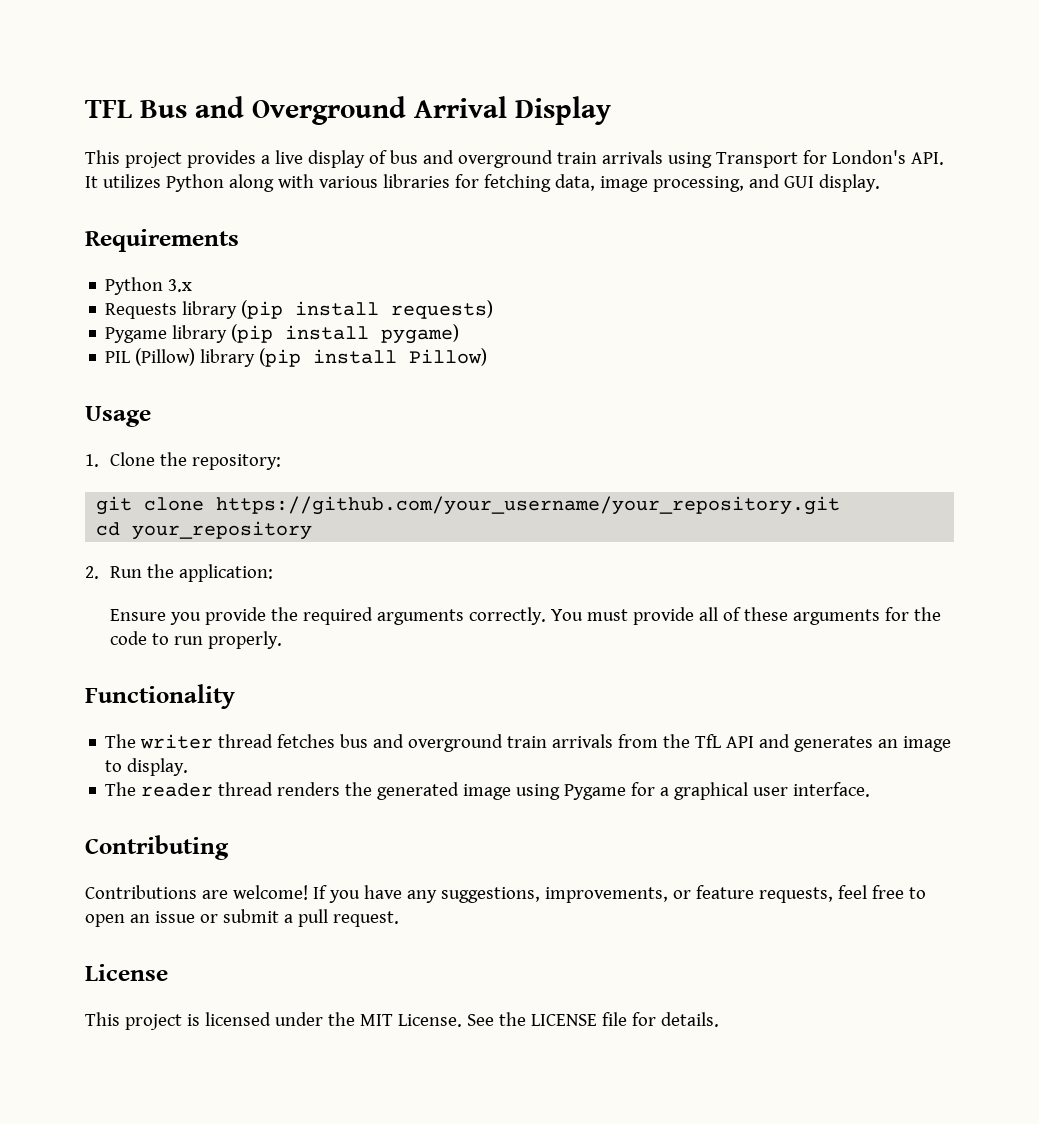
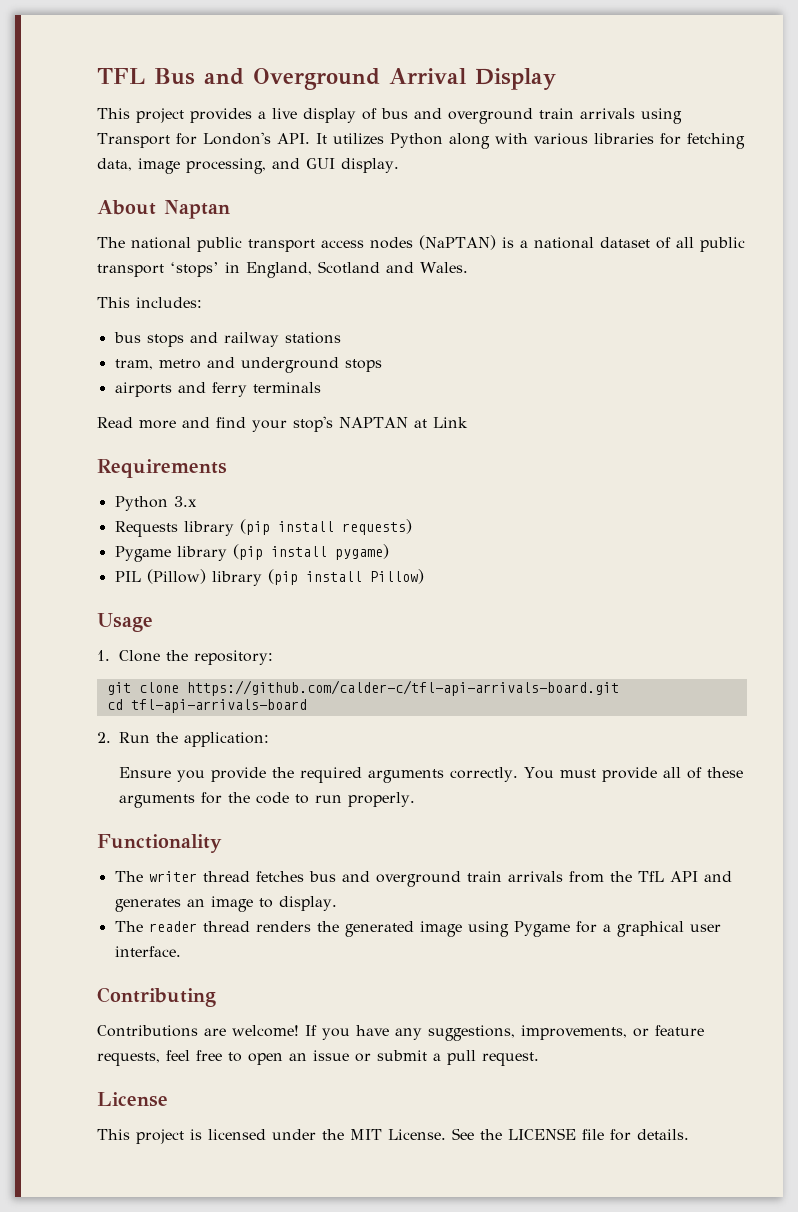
(880, 183) none -> [97,200,230,219] [97,235,745,252] [97,261,468,278] [97,297,202,308] [113,332,341,347] [114,357,382,373] [114,382,321,397] [97,416,468,432] // About Naptan // The national public transport access nodes (NaPTAN) is a national dataset of all public transport ‘stops’ in England, Scotland and Wales. // This includes: // bus stops and railway stations // tram, metro and underground stops // airports and ferry terminals // Read more and find your stop's NAPTAN at Link
[216,496,841,515] https://github.com/your_username/your_repository.git -> [186,680,619,696] https://github.com/calder-c/tfl-api-arrivals-board.git
[132,521,313,540] your_repository -> [130,699,307,713] tfl-api-arrivals-board

